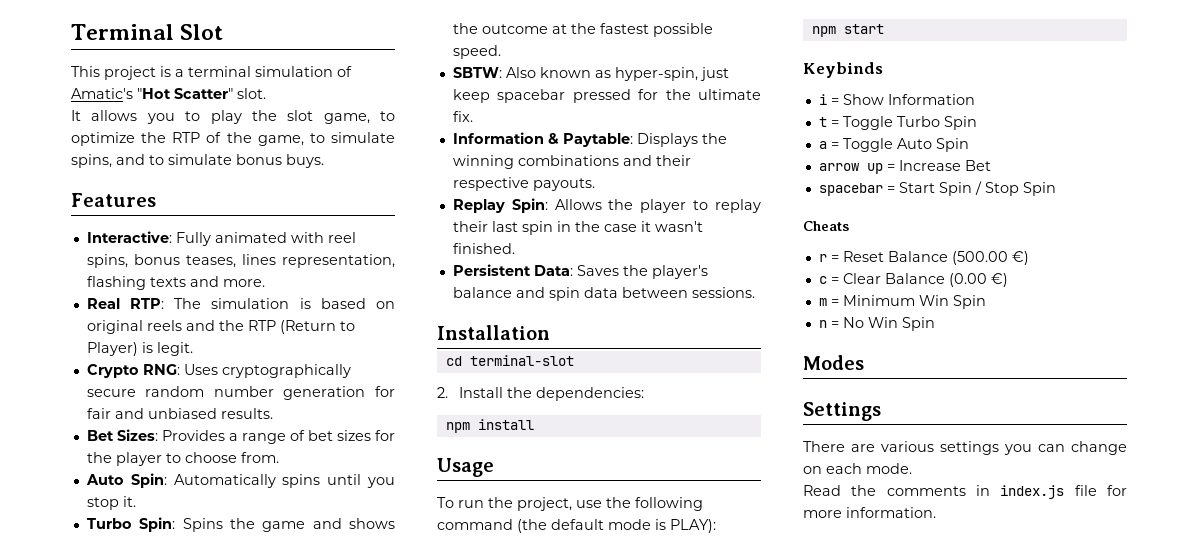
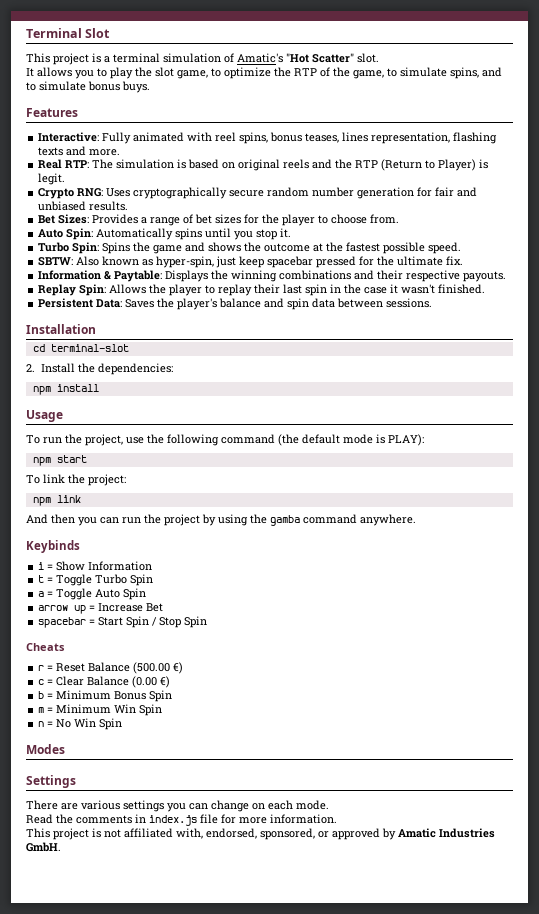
(884, 29) none -> [26,474,126,486] [32,495,81,506] [26,514,416,526] // To link the project: // npm link // And then you can run the project by using the gamba command anywhere.
(1008, 280) none -> [38,690,173,702] // b = Minimum Bonus Spin
(936, 512) none -> [26,828,495,840] [26,842,61,852] // This project is not affiliated with, endorsed, sponsored, or approved by Amatic Industries GmbH.

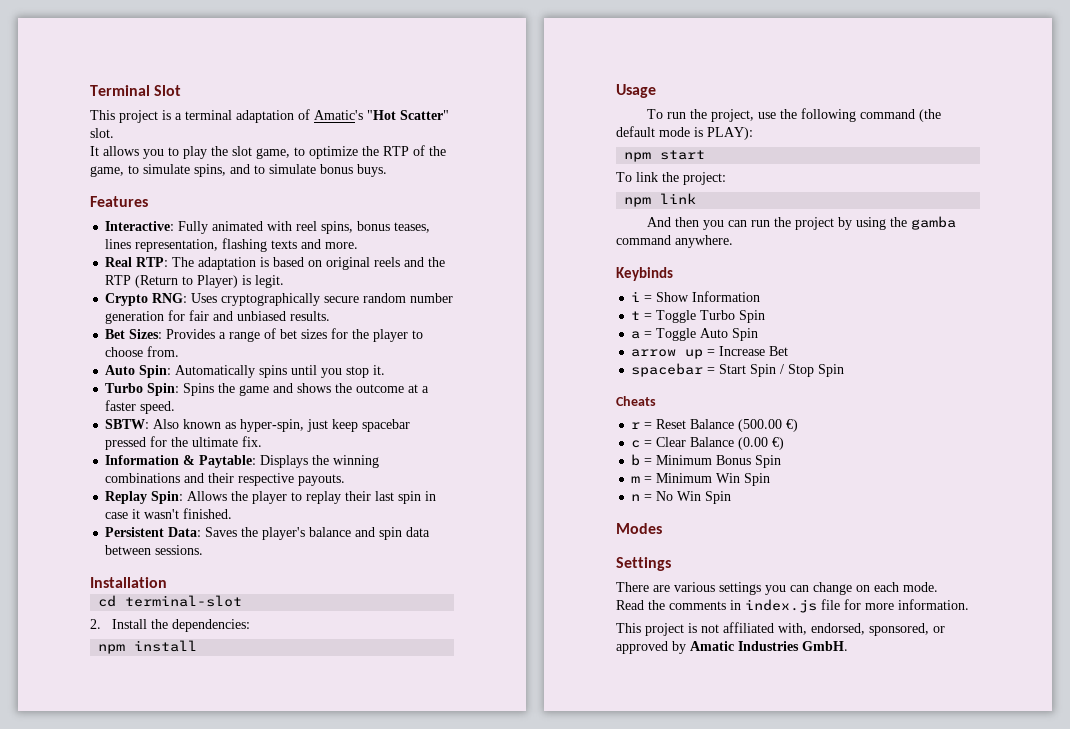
[163,53,221,63] simulation -> [236,110,294,123] adaptation
[116,159,175,169] simulation -> [198,257,257,270] adaptation
[326,242,426,254] the fastest possible -> [422,386,430,393] [105,400,137,411] a faster
[344,284,362,294] the -> (437, 496) none

